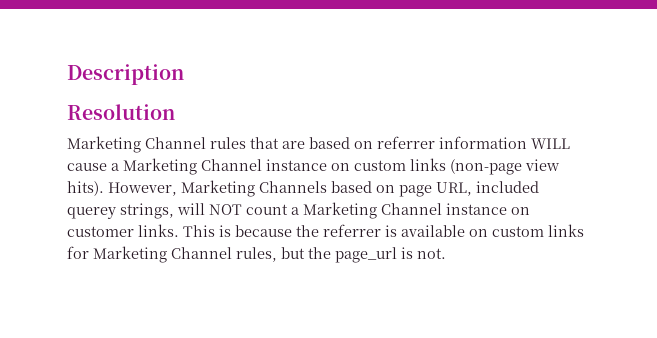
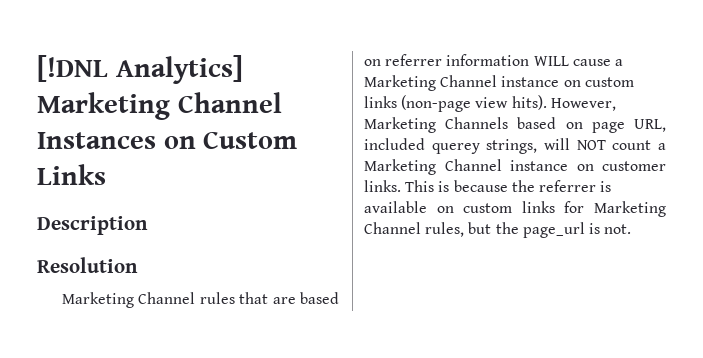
(67, 74) none -> [37,55,243,84] [37,92,282,120] [37,131,298,149] [37,164,106,185] [!DNL Analytics] Marketing Channel Instances on Custom Links //

